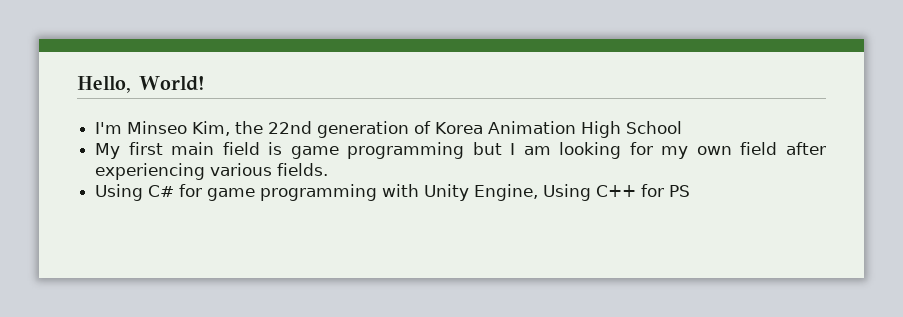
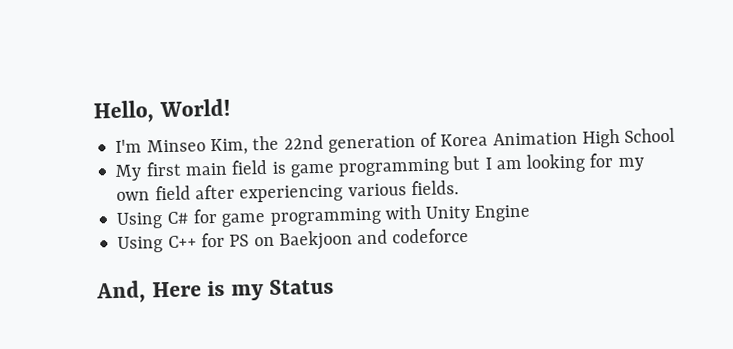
[474,184,539,201] Engine, -> [474,204,531,222] Engine //
(691, 191) none -> [253,227,470,251] [96,278,335,304] on Baekjoon and codeforce // And, Here is my Status

